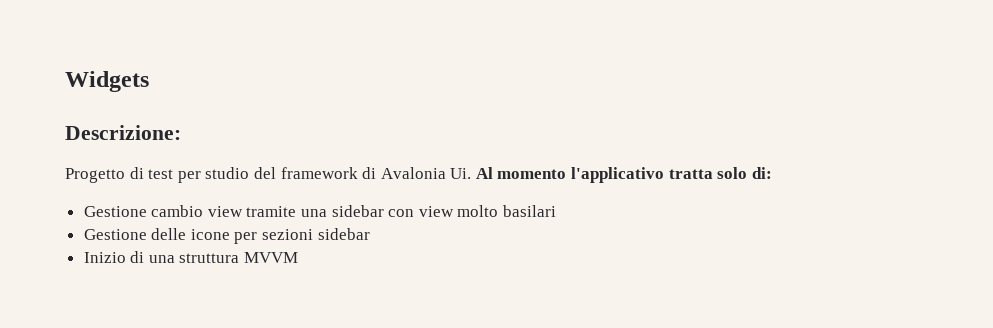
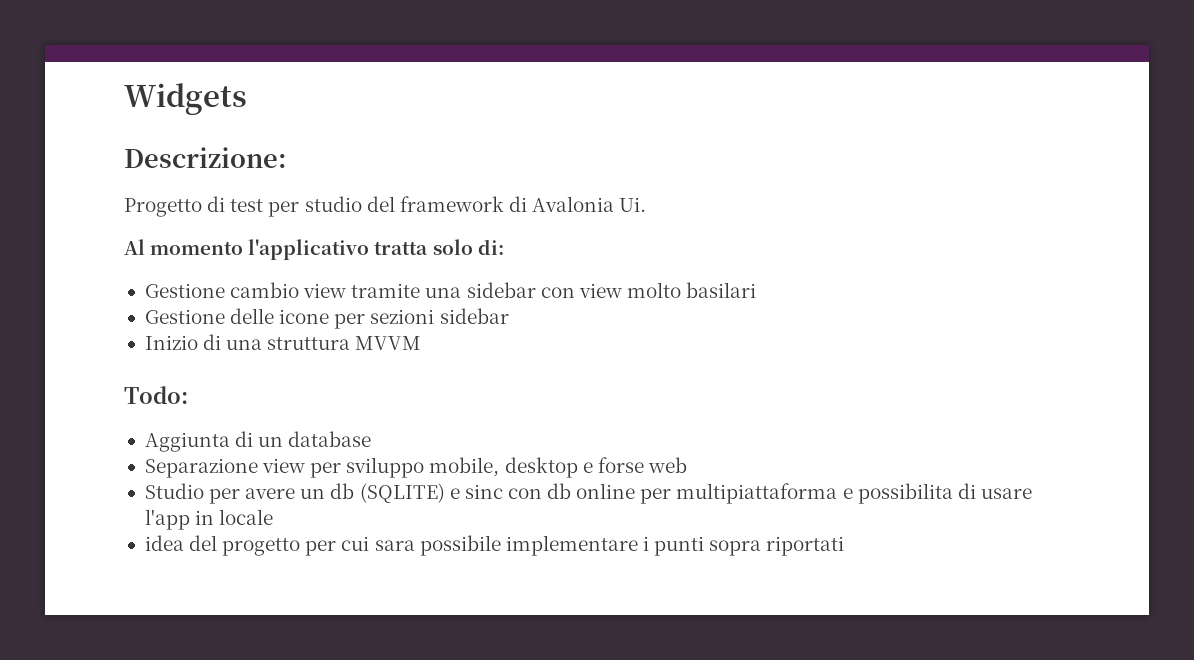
(472, 173) none -> (647, 204) //
(299, 257) none -> [124,386,188,404] [144,431,372,452] [144,457,687,478] [144,483,1032,504] [144,509,274,530] [144,535,845,556] // Todo: // Aggiunta di un database // Separazione view per sviluppo mobile, desktop e forse web // Studio per avere un db (SQLITE) e sinc con db online per multipiattaforma e possibilita di usare l'app in locale // idea del progetto per cui sara possibile implementare i punti sopra riportati

